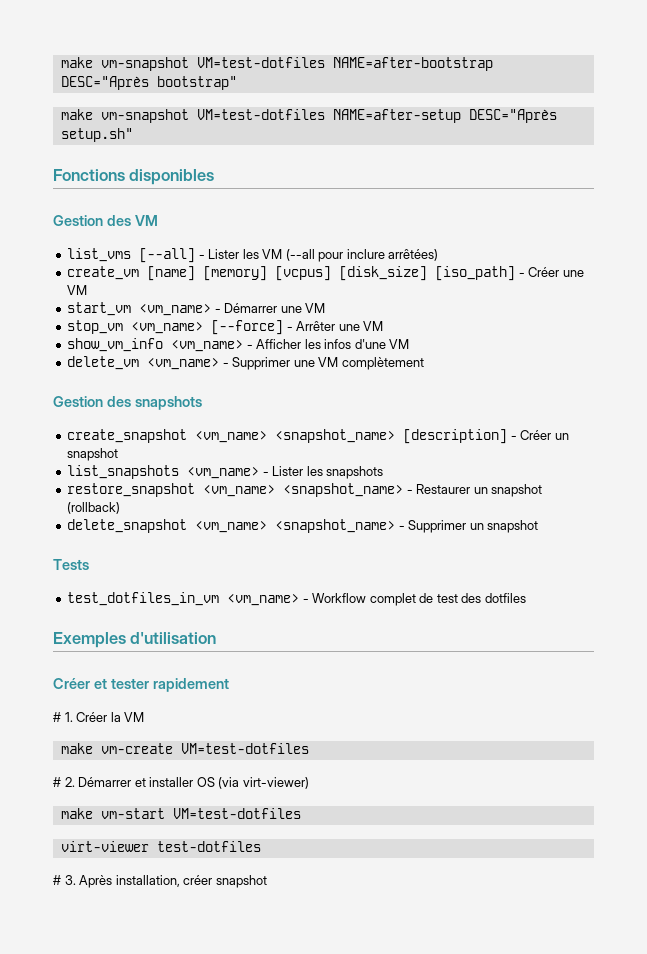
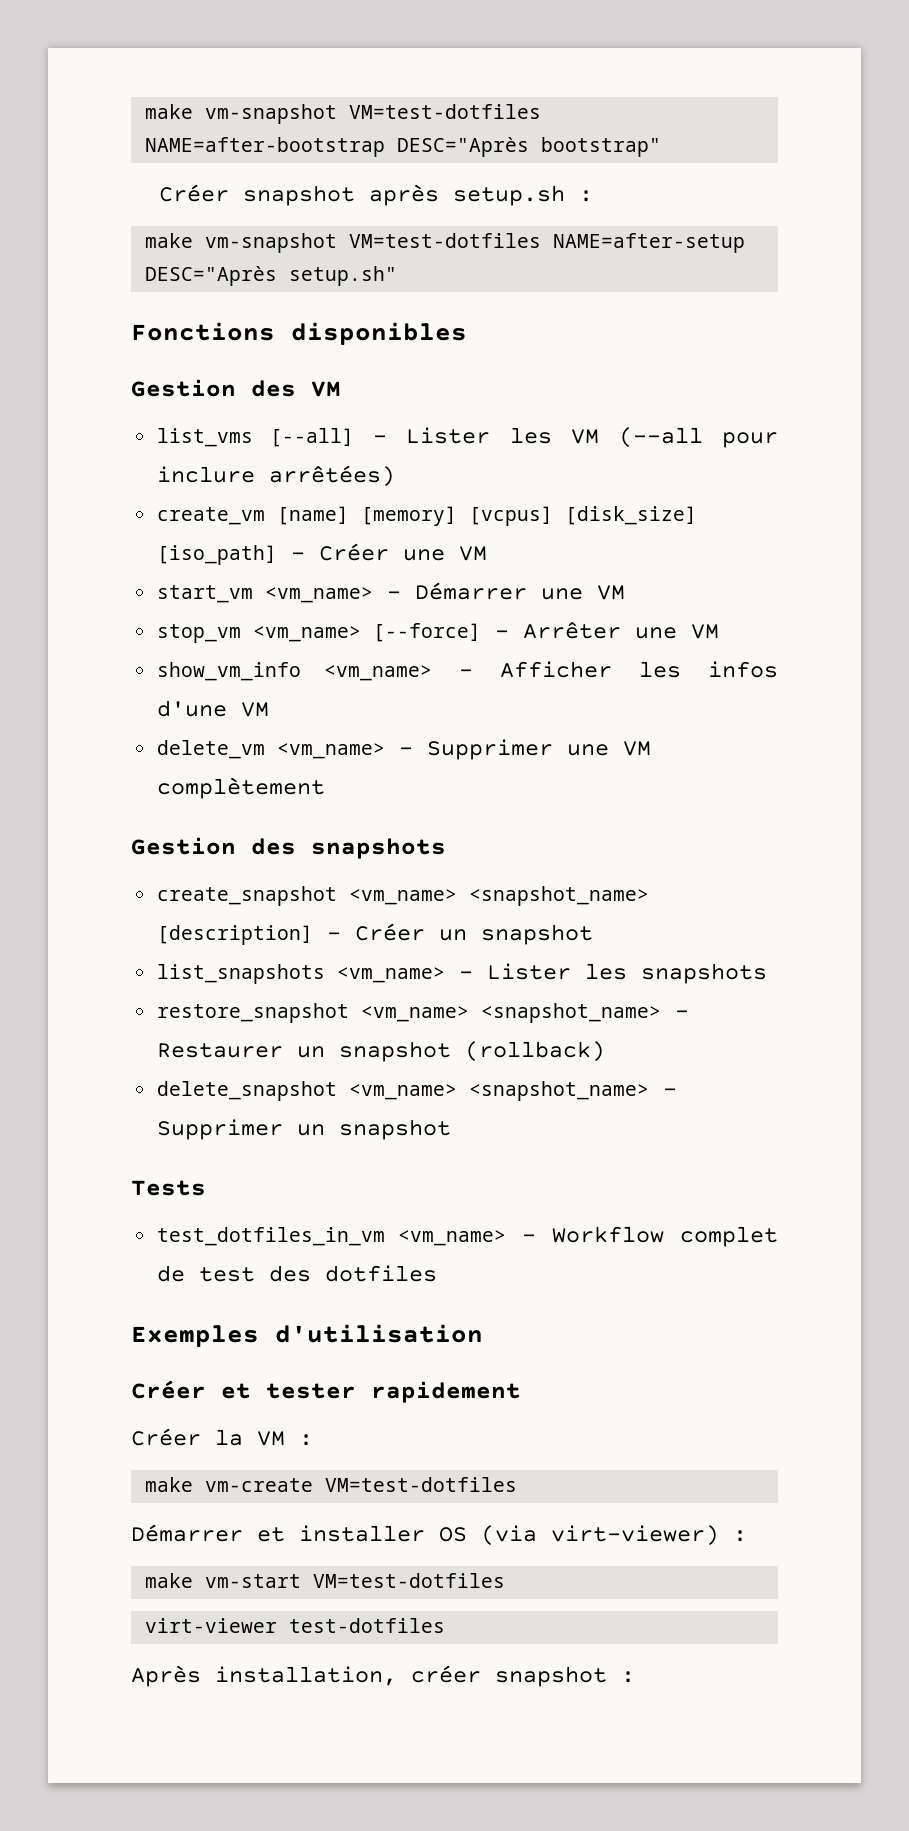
(237, 83) none -> [159,184,594,206] // Créer snapshot après setup.sh :
[53,712,73,722] # 1. -> (521, 1392) none
(145, 717) none -> [299,1434,313,1446] :
[53,777,75,787] # 2. -> (518, 1484) none
(309, 783) none -> [733,1530,747,1542] :
[53,875,76,885] # 3. -> (446, 1625) none
(267, 881) none -> [621,1671,635,1683] :

